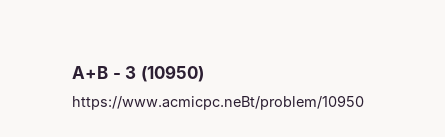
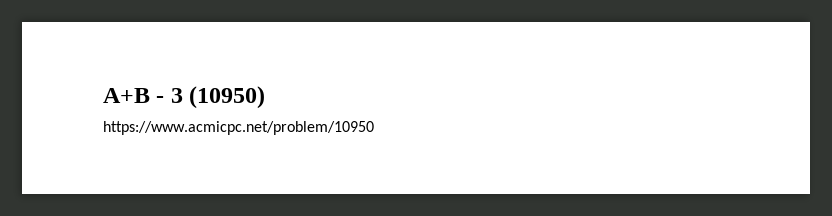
[72,95,364,110] https://www.acmicpc.neBt/problem/10950 -> [103,121,374,135] https://www.acmicpc.net/problem/10950

